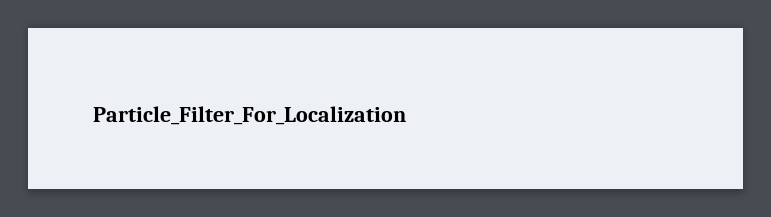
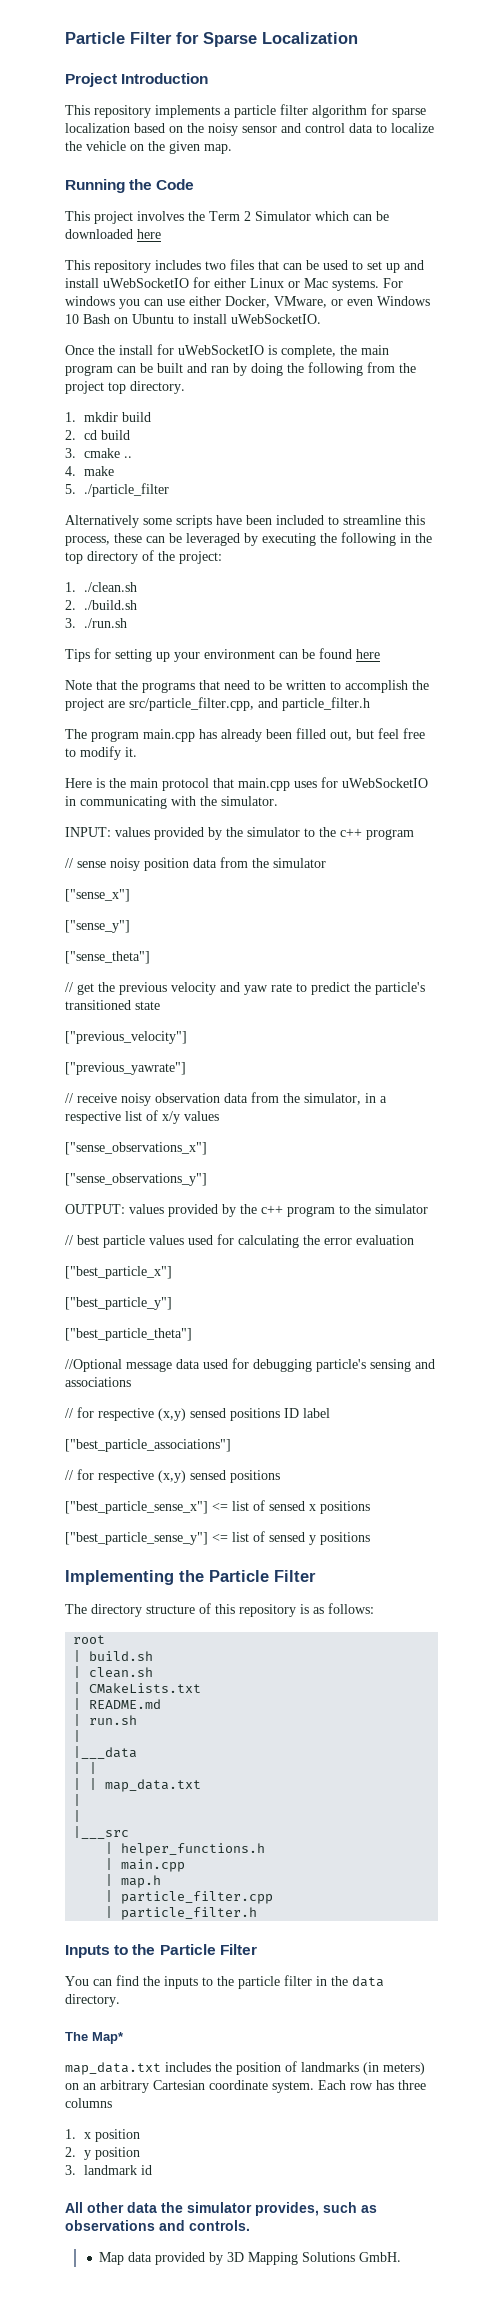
[93,106,406,125] Particle_Filter_For_Localization -> [65,32,358,47] [65,73,209,87] [65,104,426,118] [65,123,434,136] [65,141,232,154] [65,179,195,193] [65,211,389,224] [65,229,161,239] [65,259,424,273] [65,277,403,291] [65,296,430,309] [65,314,321,324] [65,344,389,358] [65,362,416,376] [65,381,185,394] [65,412,151,422] [65,430,130,440] [65,448,132,458] [65,466,114,476] [65,483,169,497] [65,515,425,528] [65,532,432,546] [65,550,222,564] [65,582,137,592] [65,600,137,610] [65,618,127,628] [65,648,380,662] [65,680,429,693] [65,697,370,711] [65,728,425,742] [65,746,137,760] [65,777,428,791] [65,796,278,809] [65,827,414,840] [65,857,326,871] [65,889,130,902] [65,920,130,933] [65,951,150,964] [65,982,425,995] [65,1000,160,1010] [65,1031,187,1044] [65,1062,186,1075] [65,1092,387,1106] [65,1110,219,1124] [65,1142,207,1155] [65,1173,207,1186] [65,1204,428,1217] [65,1234,414,1248] [65,1266,172,1279] [65,1297,172,1310] [65,1328,192,1341] [65,1358,435,1372] [65,1377,131,1387] [65,1407,330,1421] [65,1439,231,1452] [65,1469,280,1483] [65,1500,370,1514] [65,1531,370,1545] [65,1570,316,1585] [65,1603,374,1617] [73,1635,106,1644] [73,1650,154,1662] [73,1666,154,1678] [73,1682,202,1694] [73,1698,162,1710] [73,1714,138,1726] [73,1730,82,1742] [73,1746,138,1759] [73,1762,98,1774] [73,1778,202,1792] [73,1794,82,1806] [73,1810,82,1822] [73,1826,130,1839] [105,1842,266,1856] [105,1858,186,1872] [105,1874,162,1888] [105,1890,274,1904] [105,1906,258,1920] [65,1944,257,1958] [65,1975,384,1989] [65,1994,120,2007] [65,2032,124,2044] [65,2061,425,2075] [65,2080,426,2093] [65,2098,112,2108] [65,2129,140,2142] [65,2147,140,2160] [65,2165,152,2175] [65,2202,377,2216] [65,2220,250,2231] [99,2252,402,2265] Particle Filter for Sparse Localization // Project Introduction // This repository implements a particle filter algorithm for sparse localization based on the noisy sensor and control data to localize the vehicle on the given map. // Running the Code // This project involves the Term 2 Simulator which can be downloaded here // This repository includes two files that can be used to set up and install uWebSocketIO for either Linux or Mac systems. For windows you can use either Docker, VMware, or even Windows 10 Bash on Ubuntu to install uWebSocketIO. // Once the install for uWebSocketIO is complete, the main program can be built and ran by doing the following from the project top directory. // 1. mkdir build // 2. cd build // 3. cmake .. // 4. make // 5. ./particle_filter // Alternatively some scripts have been included to streamline this process, these can be leveraged by executing the following in the top directory of the project: // 1. ./clean.sh // 2. ./build.sh // 3. ./run.sh // Tips for setting up your environment can be found here // Note that the programs that need to be written to accomplish the project are src/particle_filter.cpp, and particle_filter.h // The program main.cpp has already been filled out, but feel free to modify it. // Here is the main protocol that main.cpp uses for uWebSocketIO in communicating with the simulator. // INPUT: values provided by the simulator to the c++ program // // sense noisy position data from the simulator // ["sense_x"] // ["sense_y"] // ["sense_theta"] // // get the previous velocity and yaw rate to predict the particle's transitioned state // ["previous_velocity"] // ["previous_yawrate"] // // receive noisy observation data from the simulator, in a respective list of x/y values // ["sense_observations_x"] // ["sense_observations_y"] // OUTPUT: values provided by the c++ program to the simulator // // best particle values used for calculating the error evaluation // ["best_particle_x"] // ["best_particle_y"] // ["best_particle_theta"] // //Optional message data used for debugging particle's sensing and associations // // for respective (x,y) sensed positions ID label // ["best_particle_associations"] // // for respective (x,y) sensed positions // ["best_particle_sense_x"] <= list of sensed x positions // ["best_particle_sense_y"] <= list of sensed y positions // Implementing the Particle Filter // The directory structure of this repository is as follows: // root // | build.sh // | clean.sh // | CMakeLists.txt // | README.md // | run.sh // | // |___data // | | // | | map_data.txt // | // | // |___src // | helper_functions.h // | main.cpp // | map.h // | particle_filter.cpp // | particle_filter.h // Inputs to the Particle Filter // You can find the inputs to the particle filter in the data directory. // The Map* // map_data.txt includes the position of landmarks (in meters) on an arbitrary Cartesian coordinate system. Each row has three columns // 1. x position // 2. y position // 3. landmark id // All other data the simulator provides, such as observations and controls. // Map data provided by 3D Mapping Solutions GmbH.

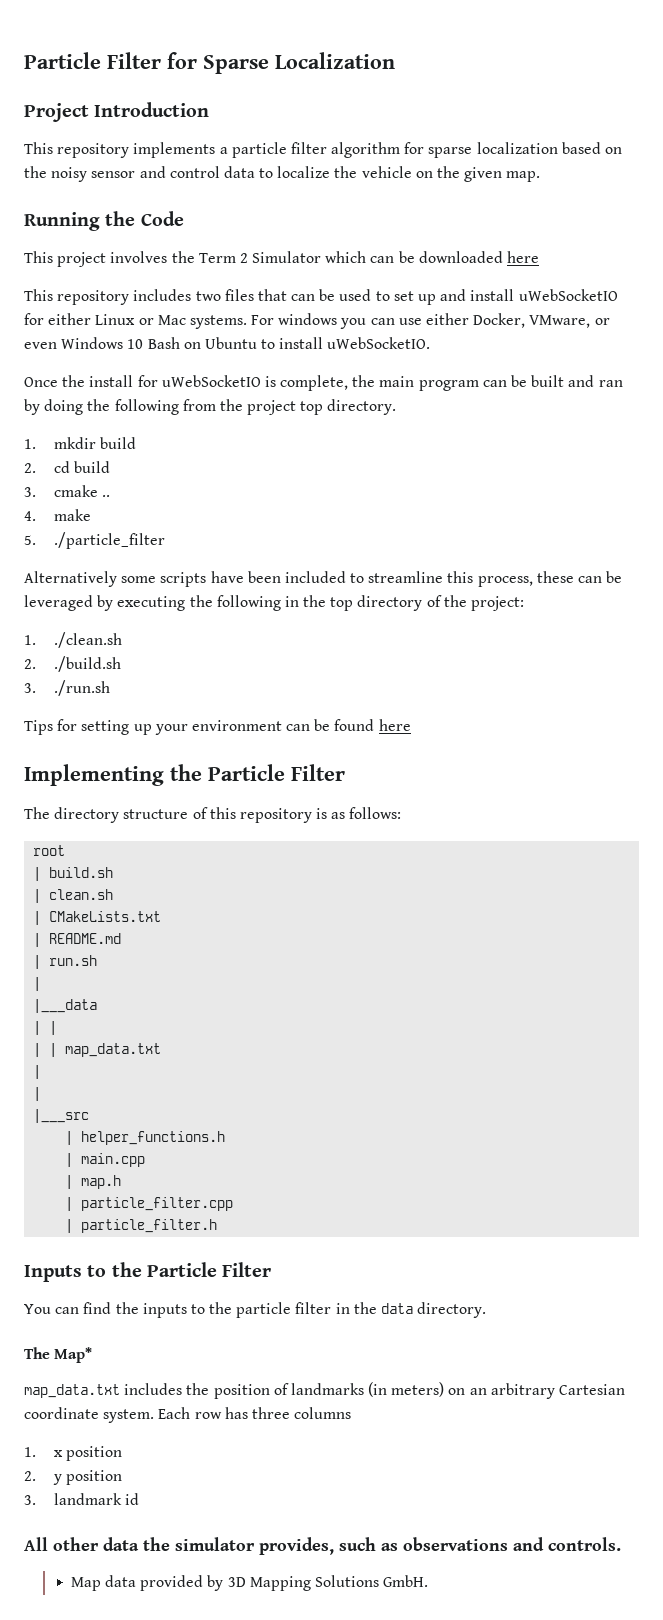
[65,680,429,693] [65,697,370,711] [65,728,425,742] [65,746,137,760] [65,777,428,791] [65,796,278,809] [65,827,414,840] [65,857,326,871] [65,889,130,902] [65,920,130,933] [65,951,150,964] [65,982,425,995] [65,1000,160,1010] [65,1031,187,1044] [65,1062,186,1075] [65,1092,387,1106] [65,1110,219,1124] [65,1142,207,1155] [65,1173,207,1186] [65,1204,428,1217] [65,1234,414,1248] [65,1266,172,1279] [65,1297,172,1310] [65,1328,192,1341] [65,1358,435,1372] [65,1377,131,1387] [65,1407,330,1421] [65,1439,231,1452] [65,1469,280,1483] [65,1500,370,1514] [65,1531,370,1545] // Note that the programs that need to be written to accomplish the project are src/particle_filter.cpp, and particle_filter.h // The program main.cpp has already been filled out, but feel free to modify it. // Here is the main protocol that main.cpp uses for uWebSocketIO in communicating with the simulator. // INPUT: values provided by the simulator to the c++ program // // sense noisy position data from the simulator // ["sense_x"] // ["sense_y"] // ["sense_theta"] // // get the previous velocity and yaw rate to predict the particle's transitioned state // ["previous_velocity"] // ["previous_yawrate"] // // receive noisy observation data from the simulator, in a respective list of x/y values // ["sense_observations_x"] // ["sense_observations_y"] // OUTPUT: values provided by the c++ program to the simulator // // best particle values used for calculating the error evaluation // ["best_particle_x"] // ["best_particle_y"] // ["best_particle_theta"] // //Optional message data used for debugging particle's sensing and associations // // for respective (x,y) sensed positions ID label // ["best_particle_associations"] // // for respective (x,y) sensed positions // ["best_particle_sense_x"] <= list of sensed x positions // ["best_particle_sense_y"] <= list of sensed y positions -> (411, 725) none

